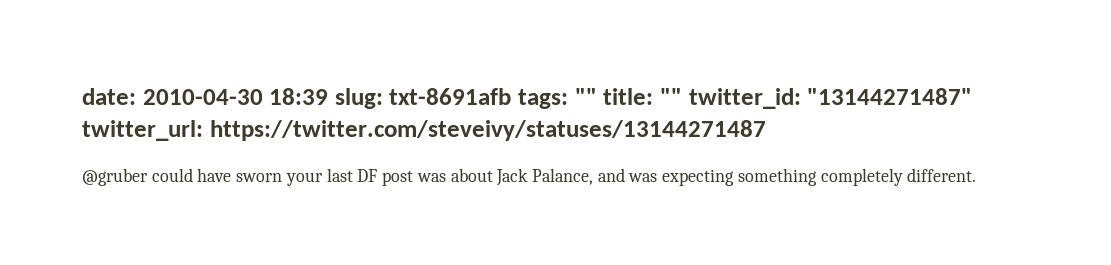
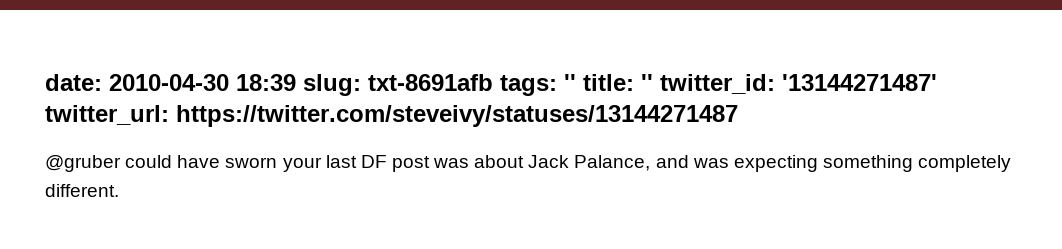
[574,88,973,109] "" title: "" twitter_id: "13144271487" -> [564,74,937,94] '' title: '' twitter_id: '13144271487'

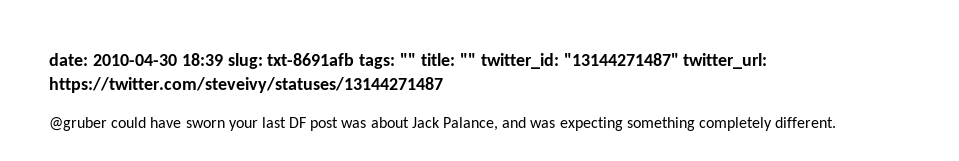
[564,74,937,94] '' title: '' twitter_id: '13144271487' -> [400,53,679,69] "" title: "" twitter_id: "13144271487"

